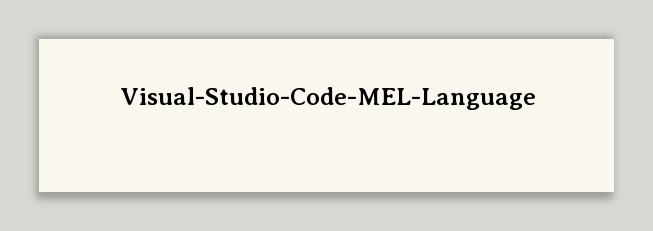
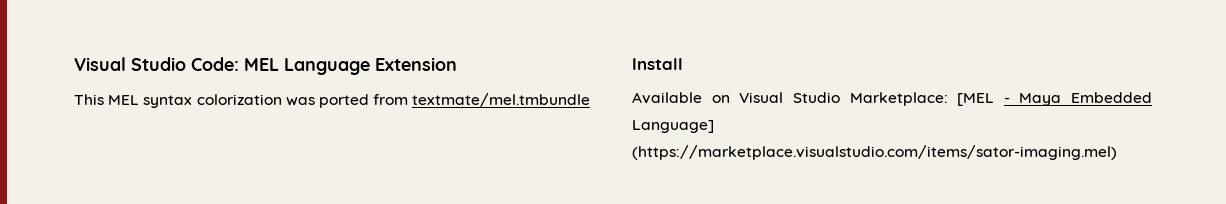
[120,87,536,110] Visual-Studio-Code-MEL-Language -> [74,57,457,75] [74,93,591,108] [632,58,683,70] [632,92,1152,106] [632,120,714,133] [632,145,1117,160] Visual Studio Code: MEL Language Extension // This MEL syntax colorization was ported from textmate/mel.tmbundle // Install // Available on Visual Studio Marketplace: [MEL - Maya Embedded Language] (https://marketplace.visualstudio.com/items/sator-imaging.mel)

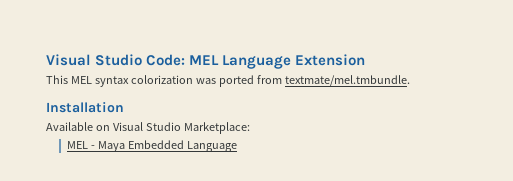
[412,93,591,107] [632,58,683,70] textmate/mel.tmbundle // Install -> [284,75,410,86] [46,102,124,113] textmate/mel.tmbundle. // Installation
[957,93,995,106] [MEL -> [66,141,88,149] // MEL
[632,120,714,133] [632,145,1117,160] Language] (https://marketplace.visualstudio.com/items/sator-imaging.mel) -> [186,141,237,152] Language

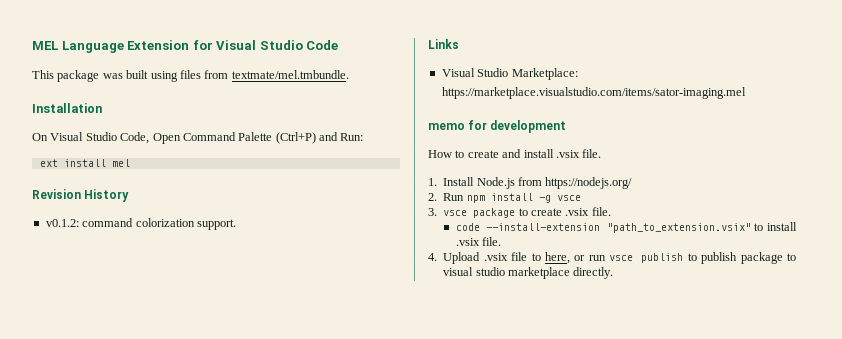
[46,54,186,66] Visual Studio Code: -> (32, 45) none
[46,75,410,87] [46,102,124,113] [46,122,250,134] [66,140,237,152] // This MEL syntax colorization was ported from textmate/mel.tmbundle. // Installation // Available on Visual Studio Marketplace: // MEL - Maya Embedded Language -> [192,40,339,50] [32,70,349,82] [32,103,102,113] [32,132,364,144] [39,159,130,167] [32,189,130,202] [45,218,236,230] [428,39,459,49] [441,68,578,80] [441,87,746,99] [428,120,567,133] [428,149,602,158] [428,177,633,189] [428,193,581,203] [428,207,611,218] [455,222,797,233] [455,237,502,246] [428,252,796,264] [443,267,614,279] for Visual Studio Code // This package was built using files from textmate/mel.tmbundle. // Installation // On Visual Studio Code, Open Command Palette (Ctrl+P) and Run: // ext install mel // Revision History // v0.1.2: command colorization support. // Links // Visual Studio Marketplace: // https://marketplace.visualstudio.com/items/sator-imaging.mel // memo for development // How to create and install .vsix file. // 1. Install Node.js from https://nodejs.org/ // 2. Run npm install -g vsce // 3. vsce package to create .vsix file. // code --install-extension "path_to_extension.vsix" to install .vsix file. // 4. Upload .vsix file to here, or run vsce publish to publish package to visual studio marketplace directly.

